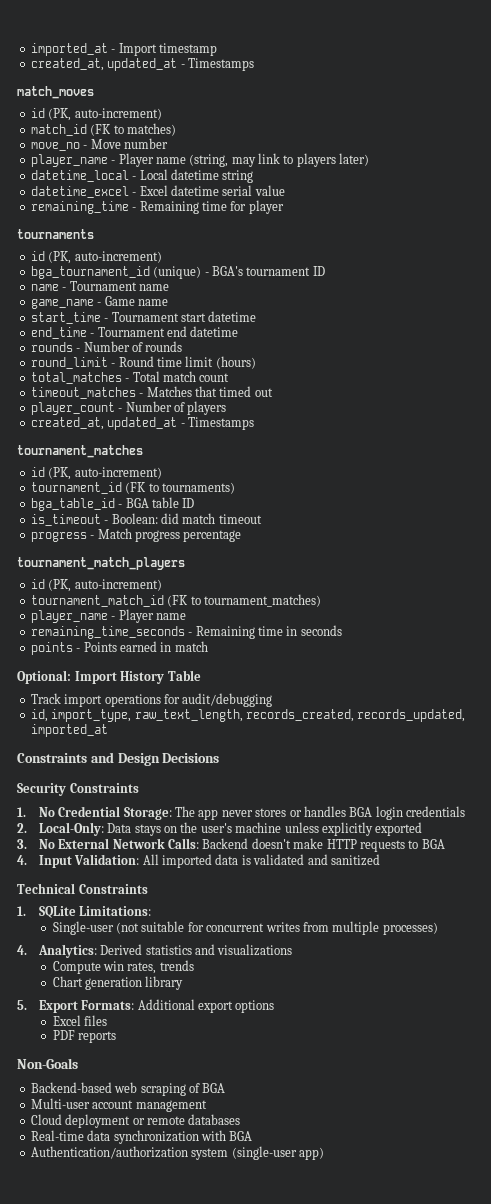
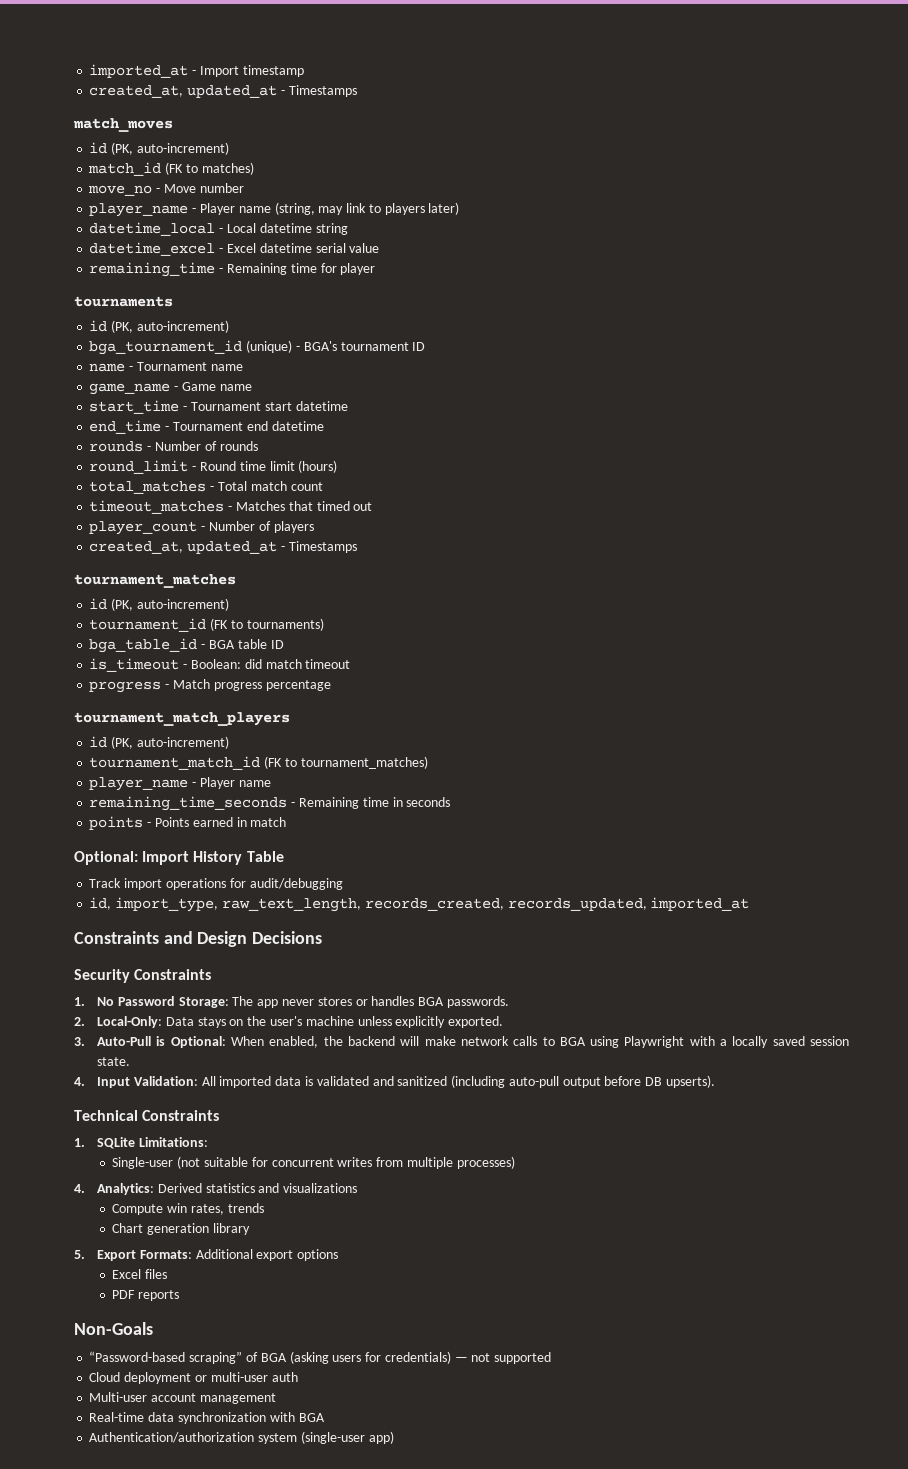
[58,806,121,817] Credential -> [117,996,175,1006] Password
[375,806,466,820] login credentials -> [446,996,509,1008] passwords.
[375,822,423,836] exported -> [448,1016,504,1028] exported.
[38,838,445,852] No External Network Calls: Backend doesn't make HTTP requests to BGA -> [97,1036,849,1048] [97,1057,131,1066] Auto-Pull is Optional: When enabled, the backend will make network calls to BGA using Playwright with a locally saved session state.
(380, 860) none -> [451,1075,715,1088] (including auto-pull output before DB upserts).
[30,1082,186,1096] Backend-based web scraping -> [89,1351,243,1364] “Password-based scraping”
[30,1098,207,1112] [30,1114,241,1128] // Multi-user account management // Cloud deployment or remote databases -> [289,1351,552,1364] [89,1372,298,1384] [89,1392,276,1404] (asking users for credentials) — not supported // Cloud deployment or multi-user auth // Multi-user account management

